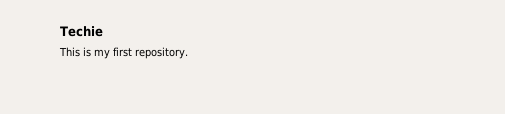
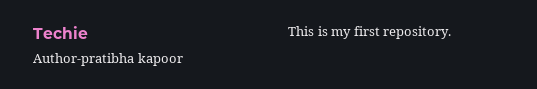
(103, 31) none -> [33,53,183,66] // Author-pratibha kapoor

